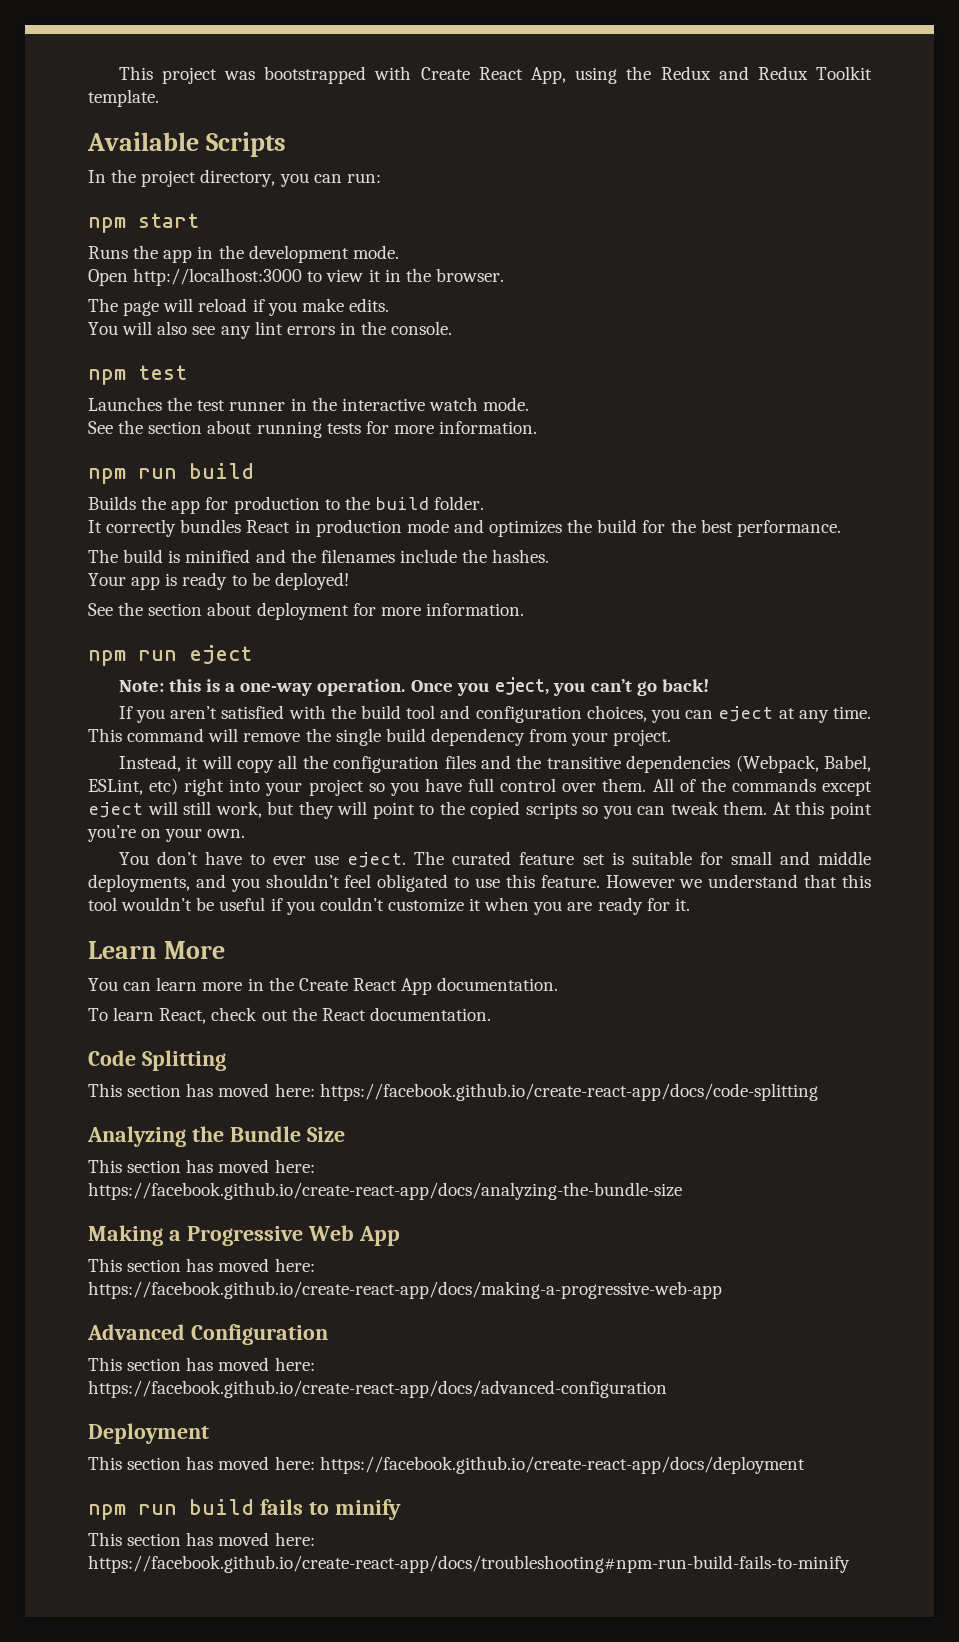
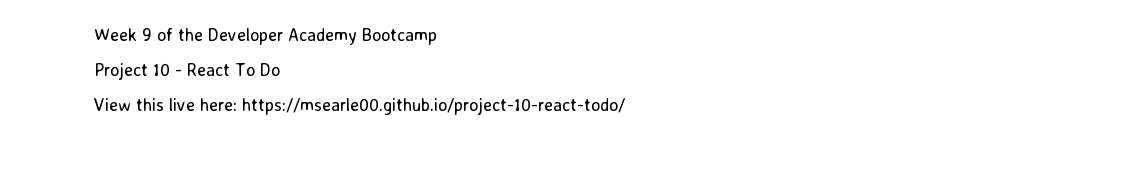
[118,66,872,84] [88,89,159,107] [87,132,286,157] [88,169,381,187] [88,213,199,233] [88,245,399,263] [88,268,504,286] [88,298,389,316] [88,321,453,339] [88,365,187,385] [88,397,530,411] [88,420,538,438] [88,463,254,484] [88,496,485,514] [88,519,841,537] [88,549,550,563] [88,572,349,590] [88,602,524,620] [88,645,252,666] [118,677,710,696] [118,705,871,723] [88,728,672,746] [118,755,872,773] [88,778,873,796] [88,801,872,819] [87,825,246,842] [118,851,871,868] [88,874,871,892] [88,897,690,915] [88,941,225,959] [88,977,559,995] [88,1007,491,1024] [88,1050,226,1071] [88,1083,818,1101] [87,1126,345,1147] [88,1159,315,1173] [88,1182,682,1200] [88,1225,400,1246] [88,1258,315,1272] [88,1281,722,1299] [87,1324,328,1345] [88,1357,315,1371] [88,1380,667,1398] [88,1423,209,1444] [88,1456,805,1474] [88,1499,401,1520] [88,1532,315,1546] [88,1555,850,1573] This project was bootstrapped with Create React App, using the Redux and Redux Toolkit template. // Available Scripts // In the project directory, you can run: // npm start // Runs the app in the development mode. // Open http://localhost:3000 to view it in the browser. // The page will reload if you make edits. // You will also see any lint errors in the console. // npm test // Launches the test runner in the interactive watch mode. // See the section about running tests for more information. // npm run build // Builds the app for production to the build folder. // It correctly bundles React in production mode and optimizes the build for the best performance. // The build is minified and the filenames include the hashes. // Your app is ready to be deployed! // See the section about deployment for more information. // npm run eject // Note: this is a one-way operation. Once you eject, you can’t go back! // If you aren’t satisfied with the build tool and configuration choices, you can eject at any time. This command will remove the single build dependency from your project. // Instead, it will copy all the configuration files and the transitive dependencies (Webpack, Babel, ESLint, etc) right into your project so you have full control over them. All of the commands except eject will still work, but they will point to the copied scripts so you can tweak them. At this point you’re on your own. // You don’t have to ever use eject. The curated feature set is suitable for small and middle deployments, and you shouldn’t feel obligated to use this feature. However we understand that this tool wouldn’t be useful if you couldn’t customize it when you are ready for it. // Learn More // You can learn more in the Create React App documentation. // To learn React, check out the React documentation. // Code Splitting // This section has moved here: https://facebook.github.io/create-react-app/docs/code-splitting // Analyzing the Bundle Size // This section has moved here: https://facebook.github.io/create-react-app/docs/analyzing-the-bundle-size // Making a Progressive Web App // This section has moved here: https://facebook.github.io/create-react-app/docs/making-a-progressive-web-app // Advanced Configuration // This section has moved here: https://facebook.github.io/create-react-app/docs/advanced-configuration // Deployment // This section has moved here: https://facebook.github.io/create-react-app/docs/deployment // npm run build fails to minify // This section has moved here: https://facebook.github.io/create-react-app/docs/troubleshooting#npm-run-build-fails-to-minify -> [94,28,437,45] [94,62,280,80] [94,97,625,115] Week 9 of the Developer Academy Bootcamp // Project 10 - React To Do // View this live here: https://msearle00.github.io/project-10-react-todo/

